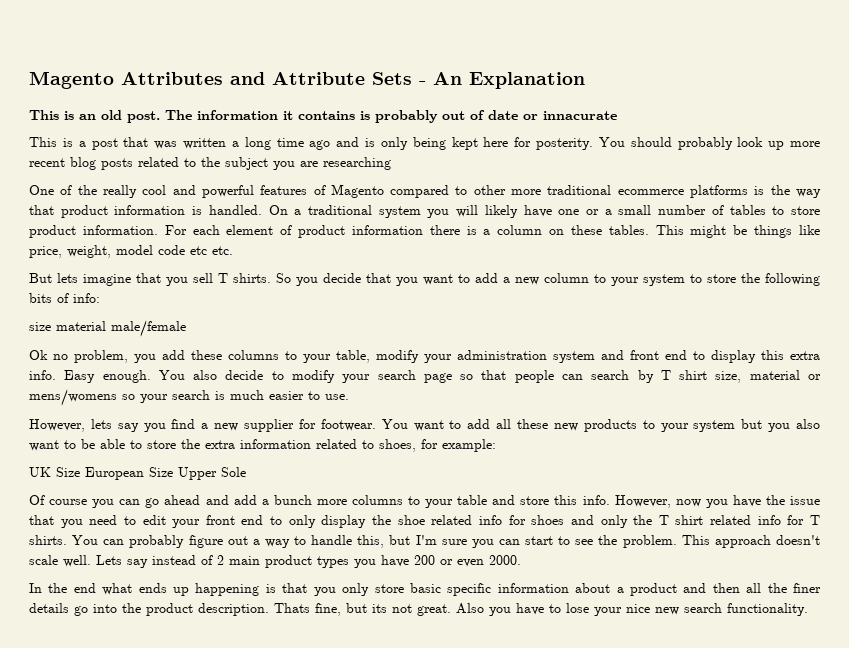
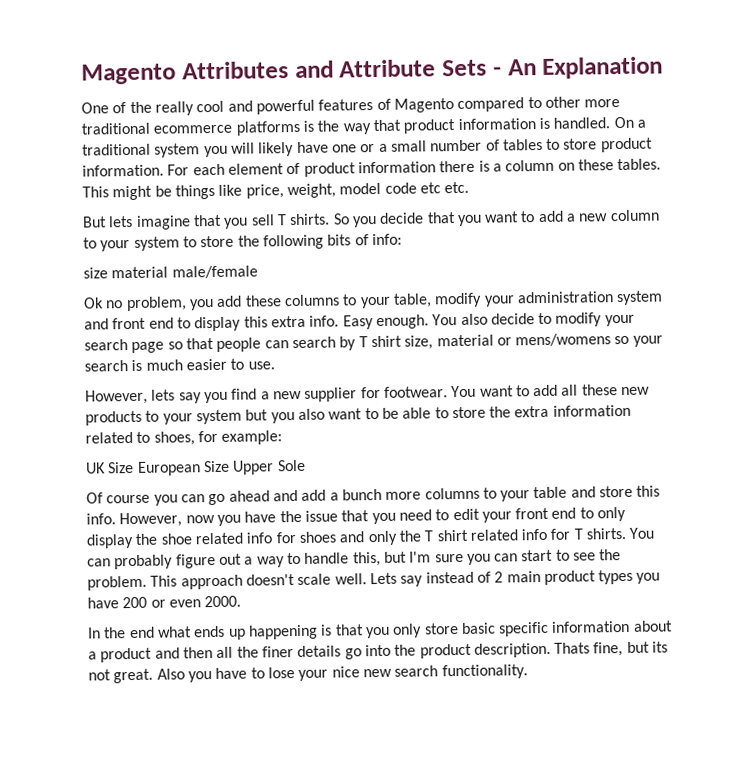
[29,110,617,123] [29,137,820,150] [29,157,391,170] // This is an old post. The information it contains is probably out of date or innacurate // This is a post that was written a long time ago and is only being kept here for posterity. You should probably look up more recent blog posts related to the subject you are researching -> (664, 67) none

